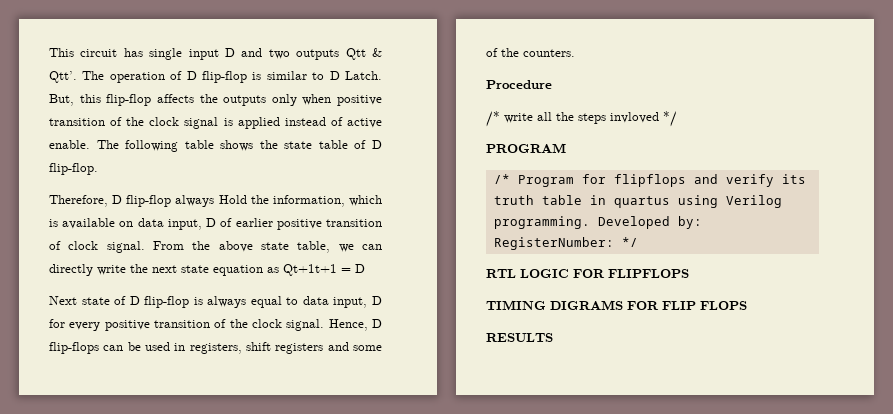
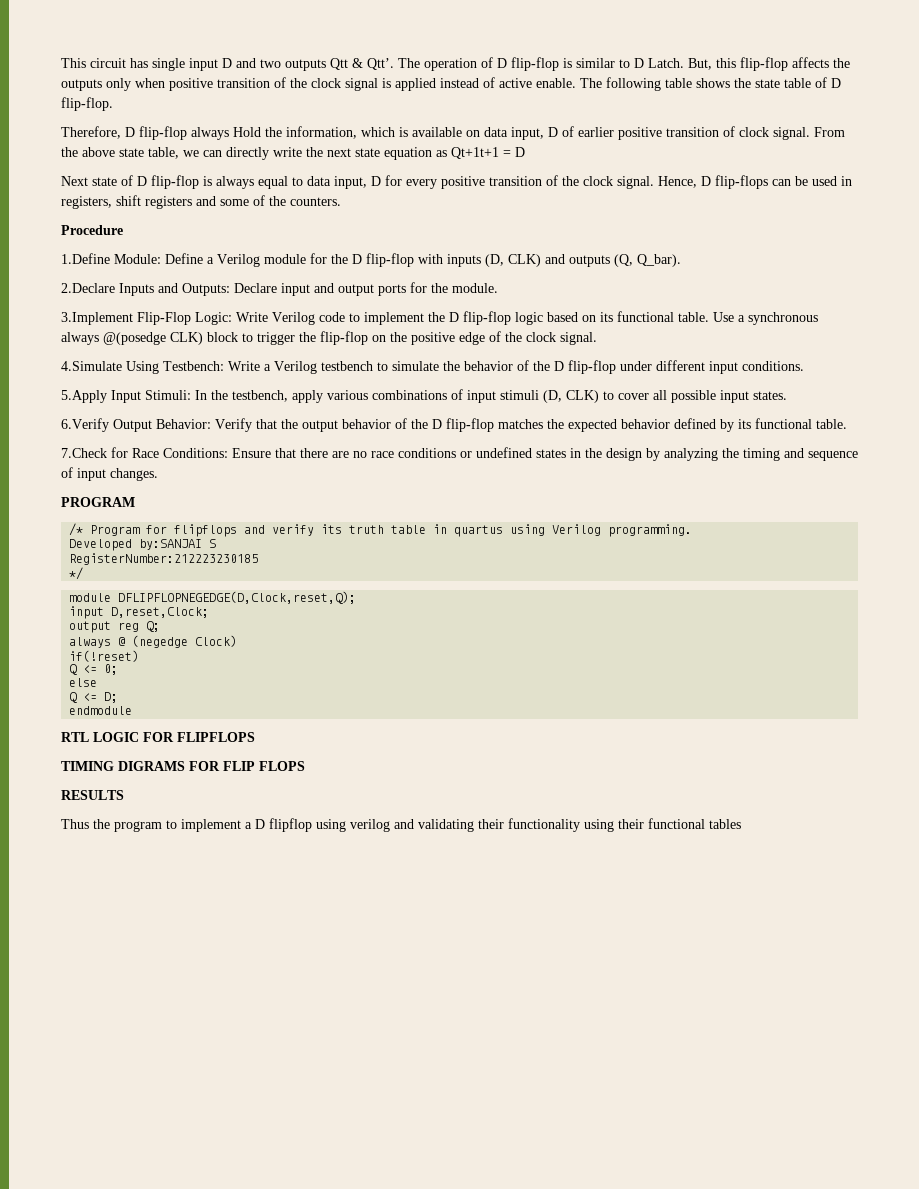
[486,111,677,127] /* write all the steps invloved */ -> [61,253,681,267] [61,282,498,296] [61,311,818,325] [61,331,597,345] [61,360,804,374] [61,389,787,403] [61,418,847,432] [61,447,858,461] [61,467,158,481] 1.Define Module: Define a Verilog module for the D flip-flop with inputs (D, CLK) and outputs (Q, Q_bar). // 2.Declare Inputs and Outputs: Declare input and output ports for the module. // 3.Implement Flip-Flop Logic: Write Verilog code to implement the D flip-flop logic based on its functional table. Use a synchronous always @(posedge CLK) block to trigger the flip-flop on the positive edge of the clock signal. // 4.Simulate Using Testbench: Write a Verilog testbench to simulate the behavior of the D flip-flop under different input conditions. // 5.Apply Input Stimuli: In the testbench, apply various combinations of input stimuli (D, CLK) to cover all possible input states. // 6.Verify Output Behavior: Verify that the output behavior of the D flip-flop matches the expected behavior defined by its functional table. // 7.Check for Race Conditions: Ensure that there are no race conditions or undefined states in the design by analyzing the timing and sequence of input changes.
[597,216,702,229] [493,237,638,250] Developed by: RegisterNumber: */ -> [69,539,217,551] [69,553,259,565] [69,567,84,580] [69,591,357,604] [69,606,210,619] [69,621,161,633] [69,635,238,648] [69,650,140,662] [69,664,119,675] [69,678,98,687] [69,692,119,703] [69,706,133,715] // Developed by:SANJAI S // RegisterNumber:212223230185 // */ // module DFLIPFLOPNEGEDGE(D,Clock,reset,Q); // input D,reset,Clock; // output reg Q; // always @ (negedge Clock) // if(!reset) // Q <= 0; // else // Q <= D; // endmodule
(553, 337) none -> [61,818,741,832] // Thus the program to implement a D flipflop using verilog and validating their functionality using their functional tables

